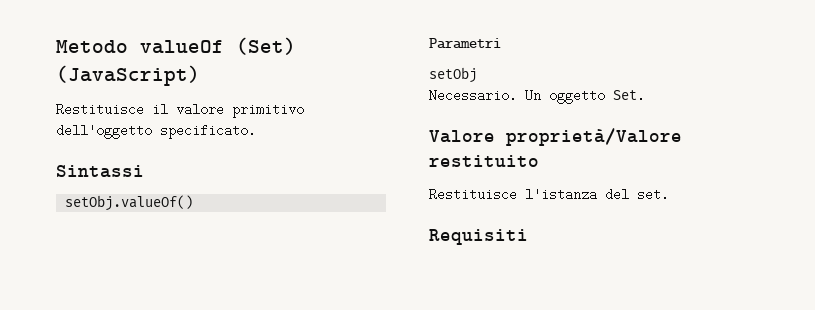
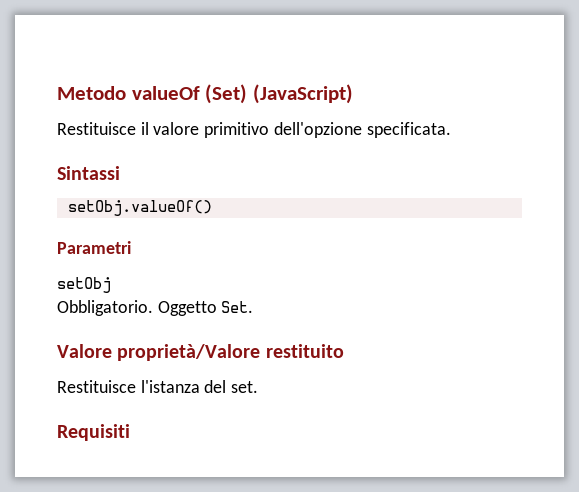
[56,124,256,139] dell'oggetto specificato. -> [273,122,451,138] dell'opzione specificata.
[429,89,605,104] Necessario. Un oggetto -> [57,300,217,316] Obbligatorio. Oggetto

